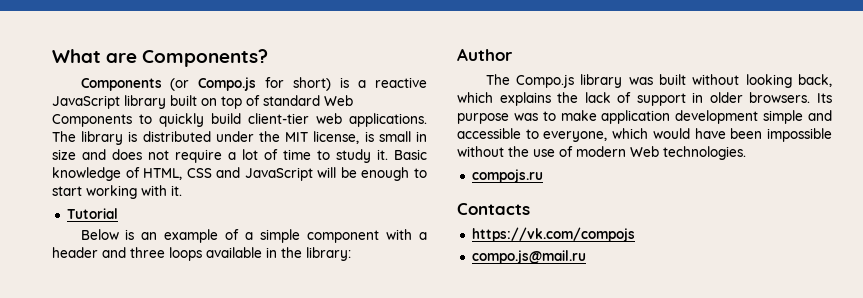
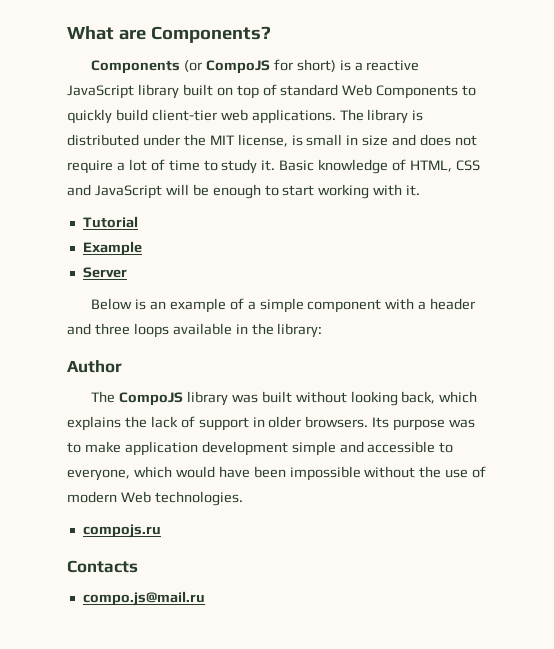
[198,77,257,91] Compo.js -> [205,60,270,74] CompoJS
(118, 213) none -> [82,241,142,256] [82,267,127,278] // Example // Server
[515,74,574,88] Compo.js -> [118,392,183,406] CompoJS
[471,227,635,242] // https://vk.com/compojs -> (138, 566) none

